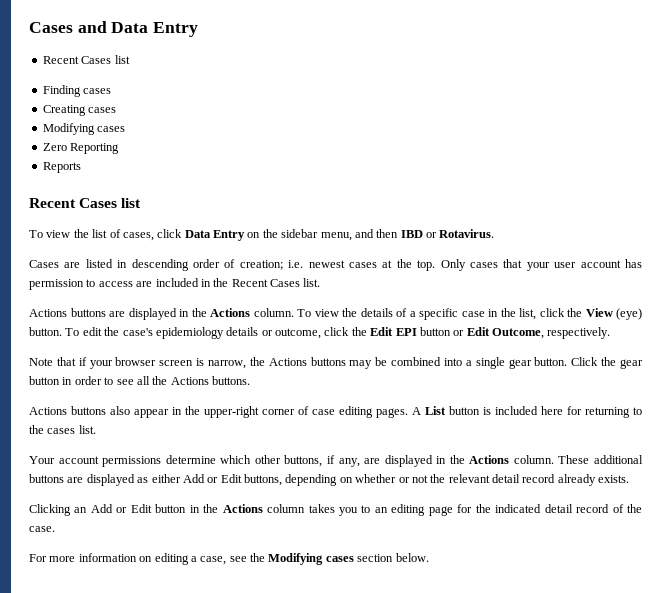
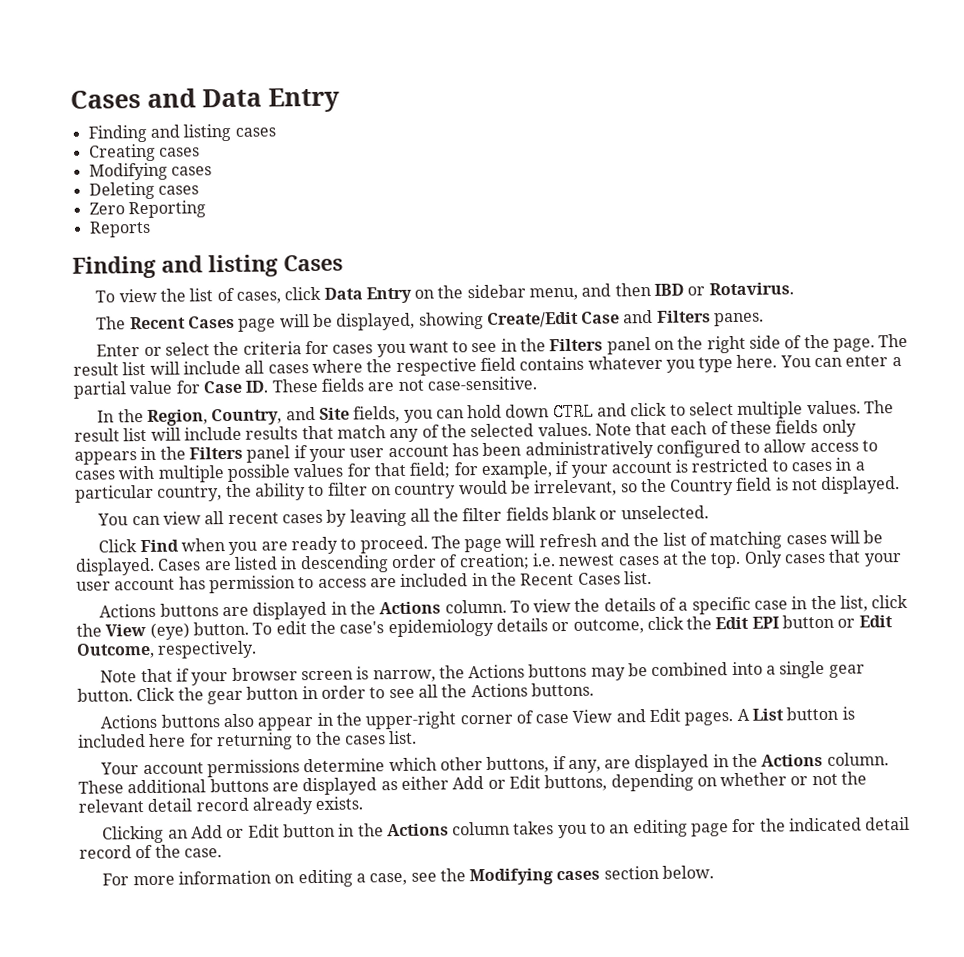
[42,55,130,64] [42,85,81,97] // Recent Cases list // Finding -> [87,123,232,143] // Finding and listing
(126, 129) none -> [88,181,199,200] // Deleting cases
[29,198,142,208] Recent Cases list -> [72,254,343,279] Finding and listing Cases
(495, 233) none -> [96,309,765,332] [96,333,909,358] [73,354,902,377] [73,376,537,399] [97,400,895,426] [74,419,857,443] [74,439,879,465] [74,457,865,483] [75,476,901,503] [97,505,709,527] [98,530,884,556] [75,557,155,576] The Recent Cases page will be displayed, showing Create/Edit Case and Filters panes. // Enter or select the criteria for cases you want to see in the Filters panel on the right side of the page. The result list will include all cases where the respective field contains whatever you type here. You can enter a partial value for Case ID. These fields are not case-sensitive. // In the Region, Country, and Site fields, you can hold down CTRL and click to select multiple values. The result list will include results that match any of the selected values. Note that each of these fields only appears in the Filters panel if your user account has been administratively configured to allow access to cases with multiple possible values for that field; for example, if your account is restricted to cases in a particular country, the ability to filter on country would be irrelevant, so the Country field is not displayed. // You can view all recent cases by leaving all the filter fields blank or unselected. // Click Find when you are ready to proceed. The page will refresh and the list of matching cases will be displayed.
[339,406,373,418] editing -> [572,708,682,723] View and Edit

